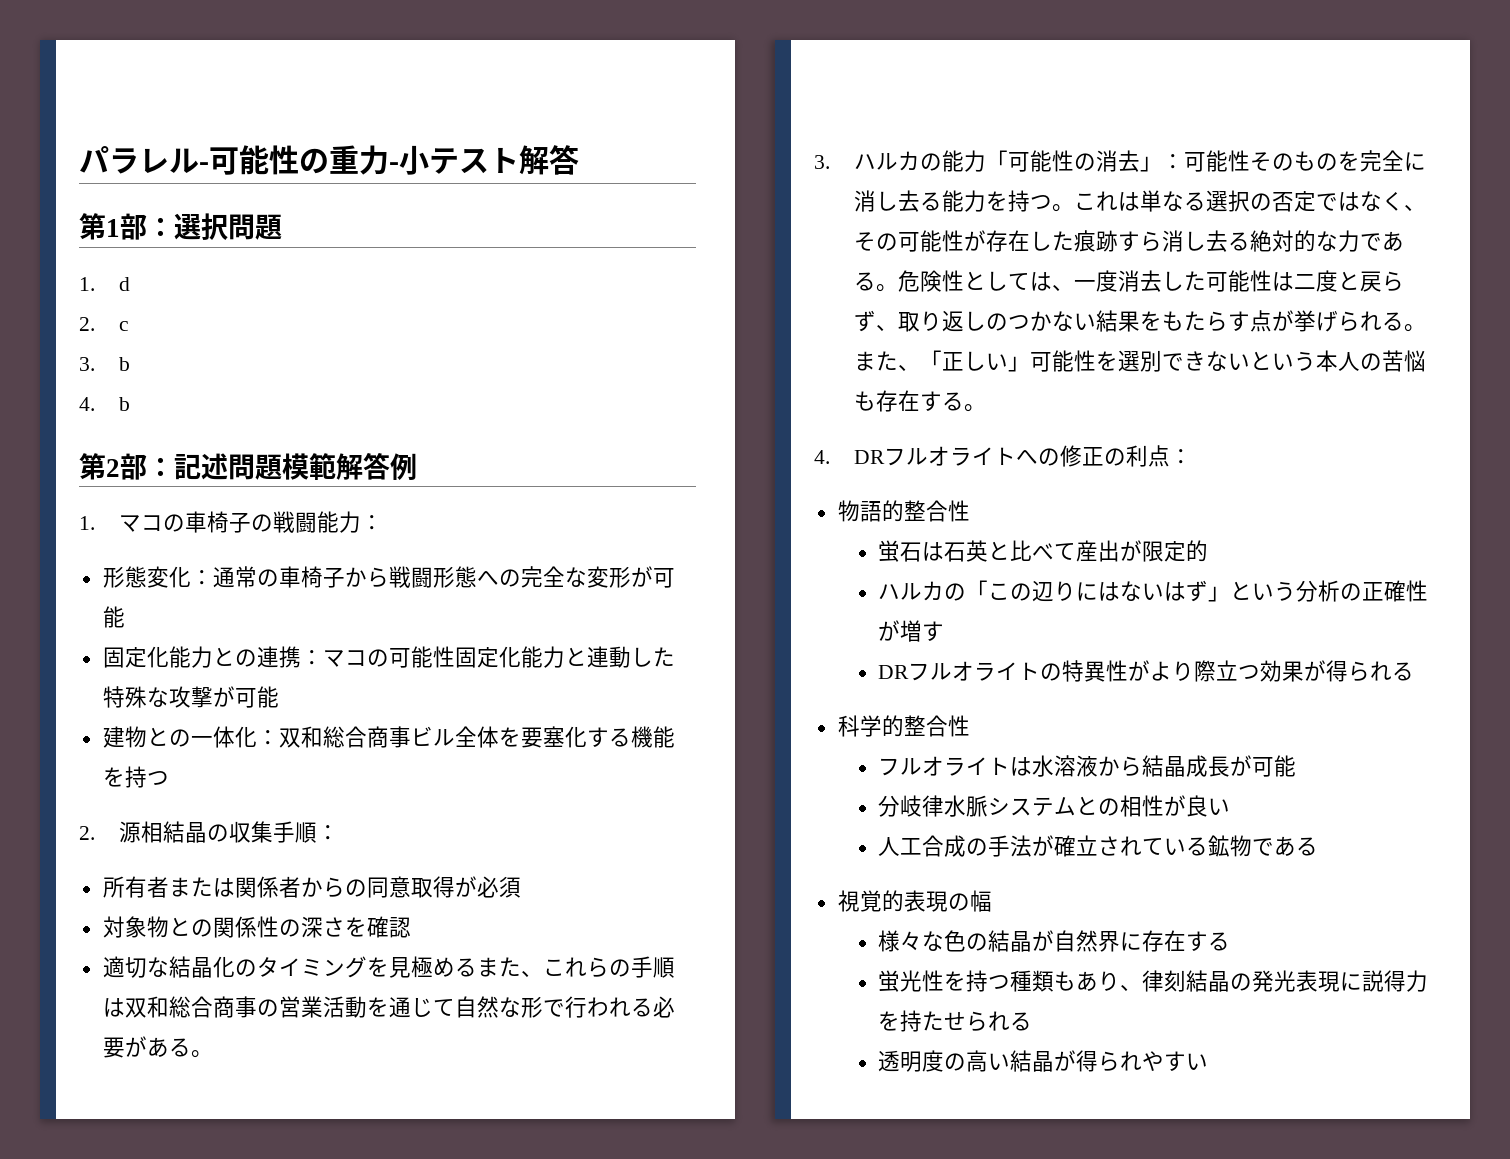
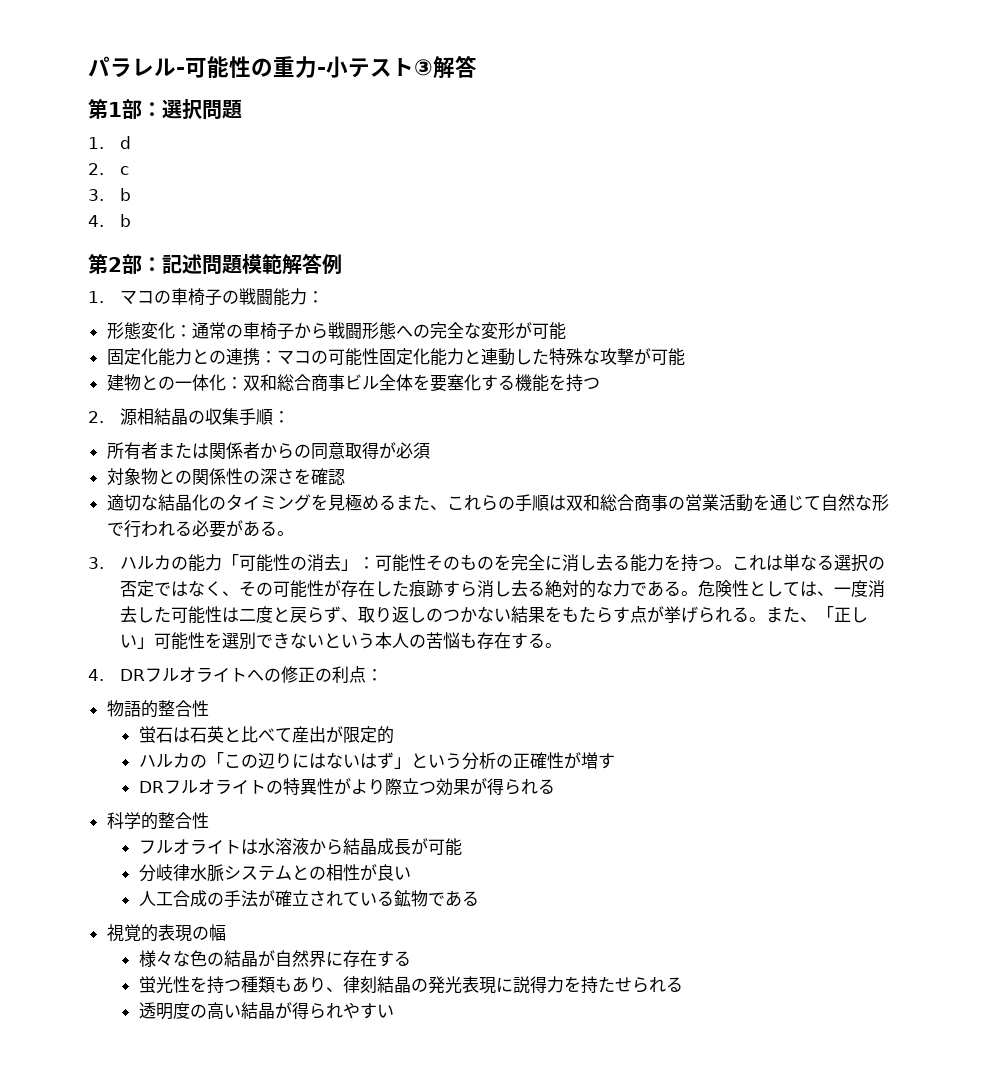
(519, 160) none -> [414,59,433,76] ③

